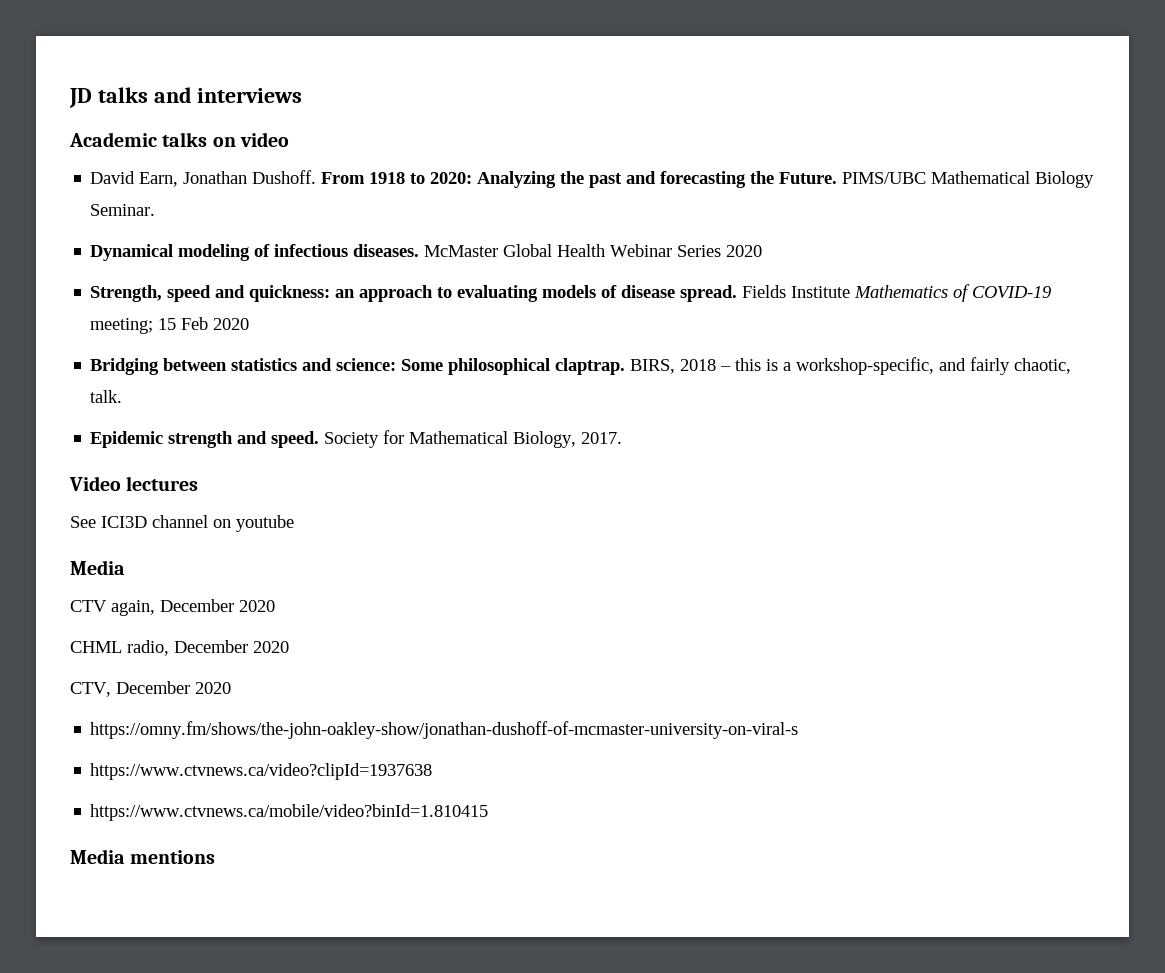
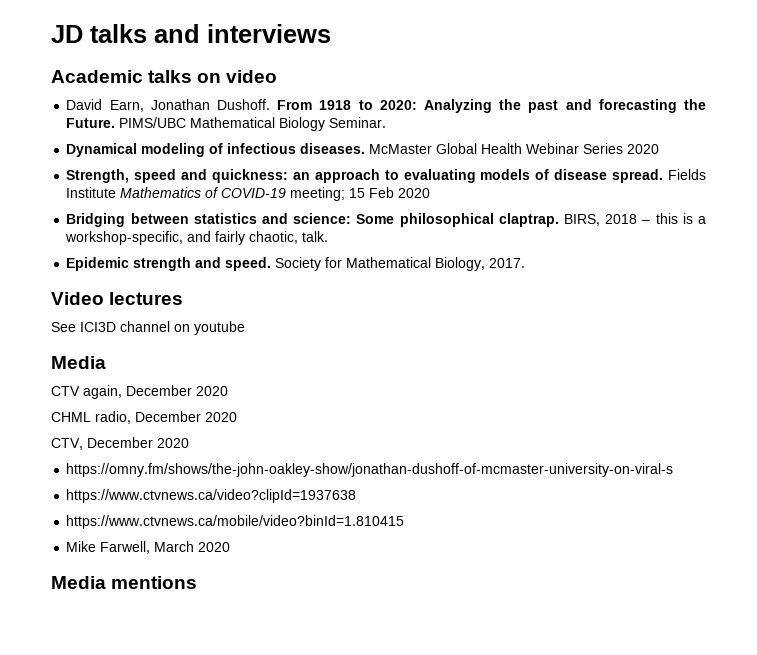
(489, 812) none -> [66,541,231,554] // Mike Farwell, March 2020

